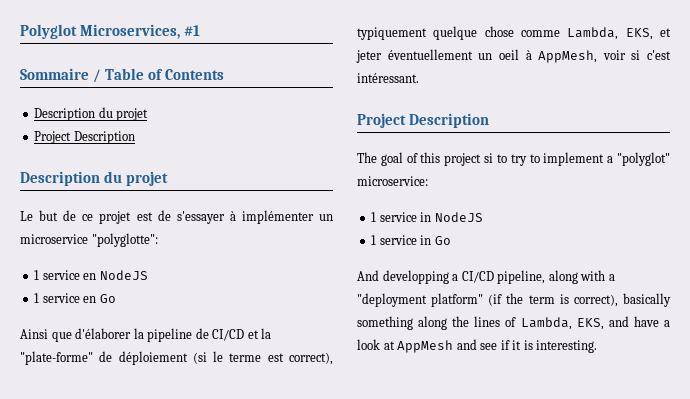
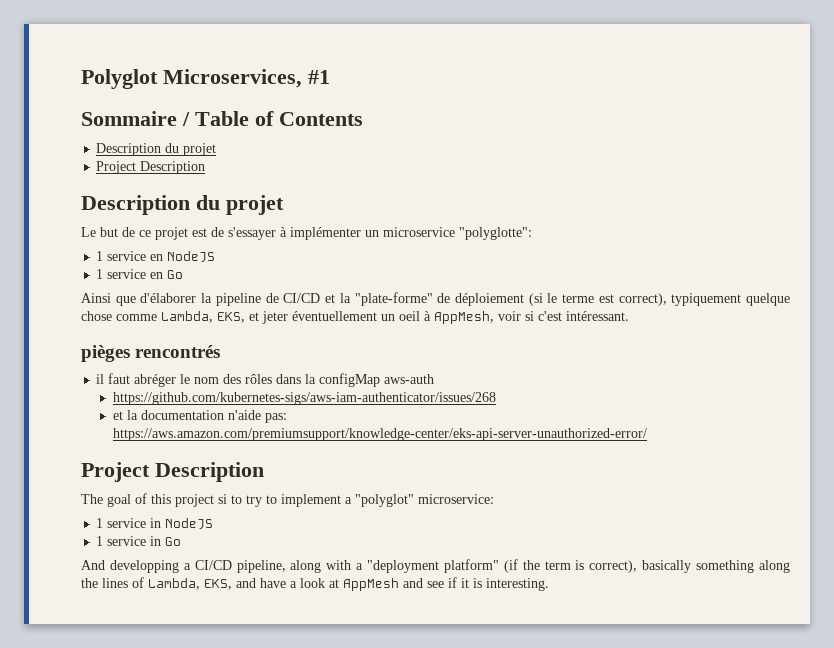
(419, 78) none -> [81,345,221,362] [96,373,435,387] [112,392,496,405] [112,410,287,423] [112,428,647,441] // pièges rencontrés // il faut abréger le nom des rôles dans la configMap aws-auth // https://github.com/kubernetes-sigs/aws-iam-authenticator/issues/268 // et la documentation n'aide pas: https://aws.amazon.com/premiumsupport/knowledge-center/eks-api-server-unauthorized-error/

